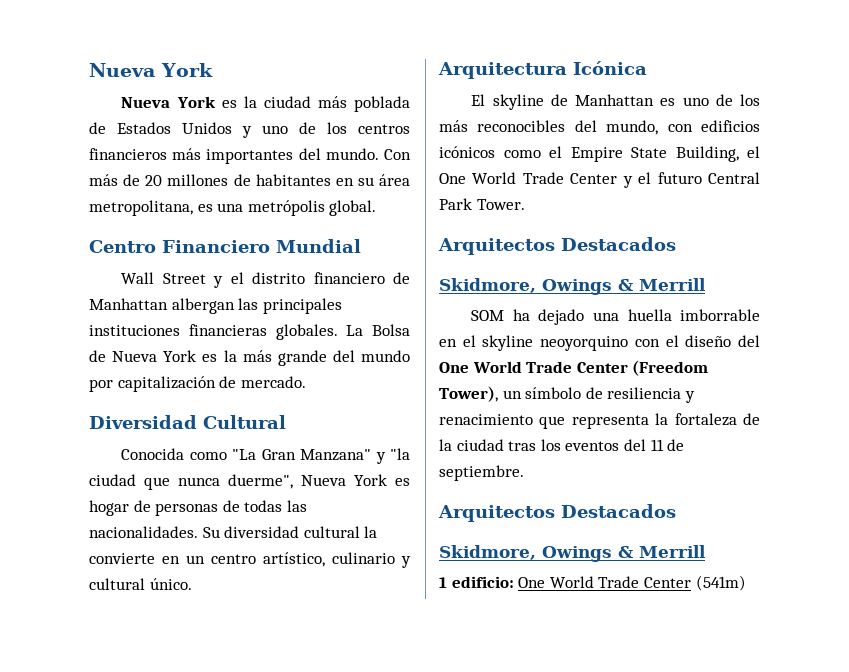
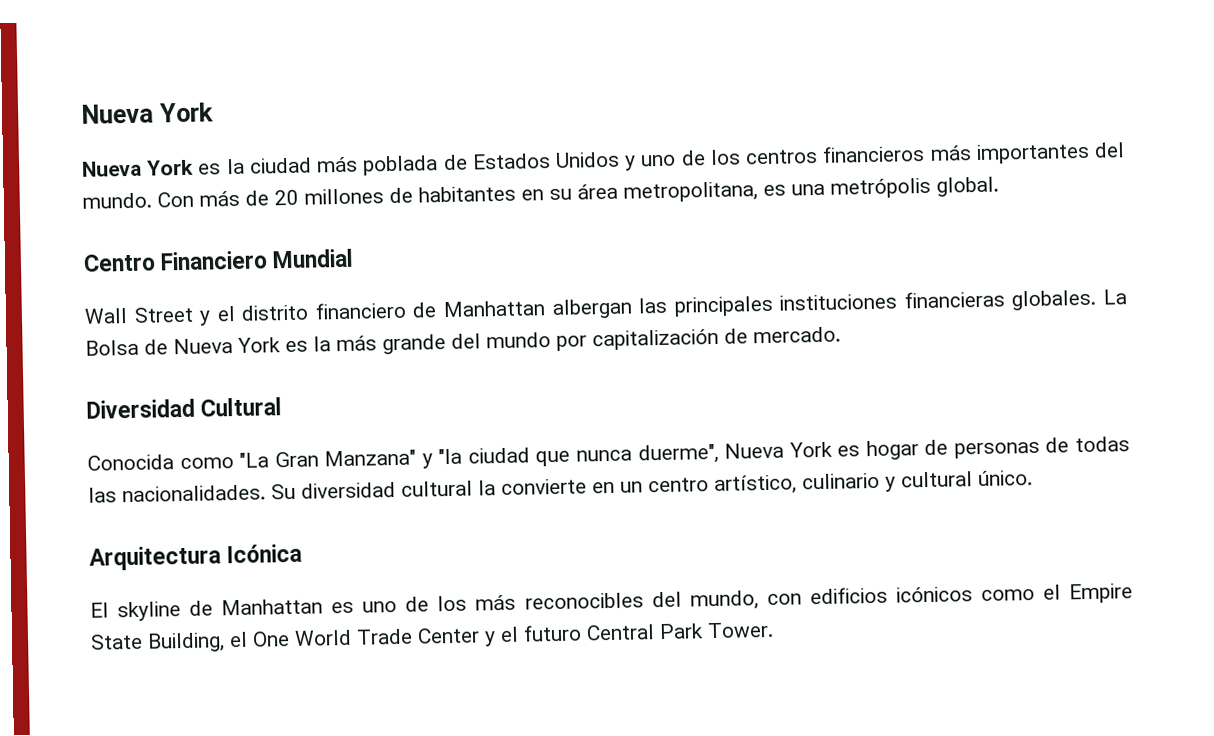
[438,237,676,255] [439,278,706,295] [471,309,760,325] [439,335,760,351] [439,360,709,376] [439,386,695,403] [439,413,760,429] [439,439,685,451] [439,465,524,481] [438,504,676,522] [439,545,706,562] [439,575,746,591] // Arquitectos Destacados // Skidmore, Owings & Merrill // SOM ha dejado una huella imborrable en el skyline neoyorquino con el diseño del One World Trade Center (Freedom Tower), un símbolo de resiliencia y renacimiento que representa la fortaleza de la ciudad tras los eventos del 11 de septiembre. // Arquitectos Destacados // Skidmore, Owings & Merrill // 1 edificio: One World Trade Center (541m) -> (774, 630) none

